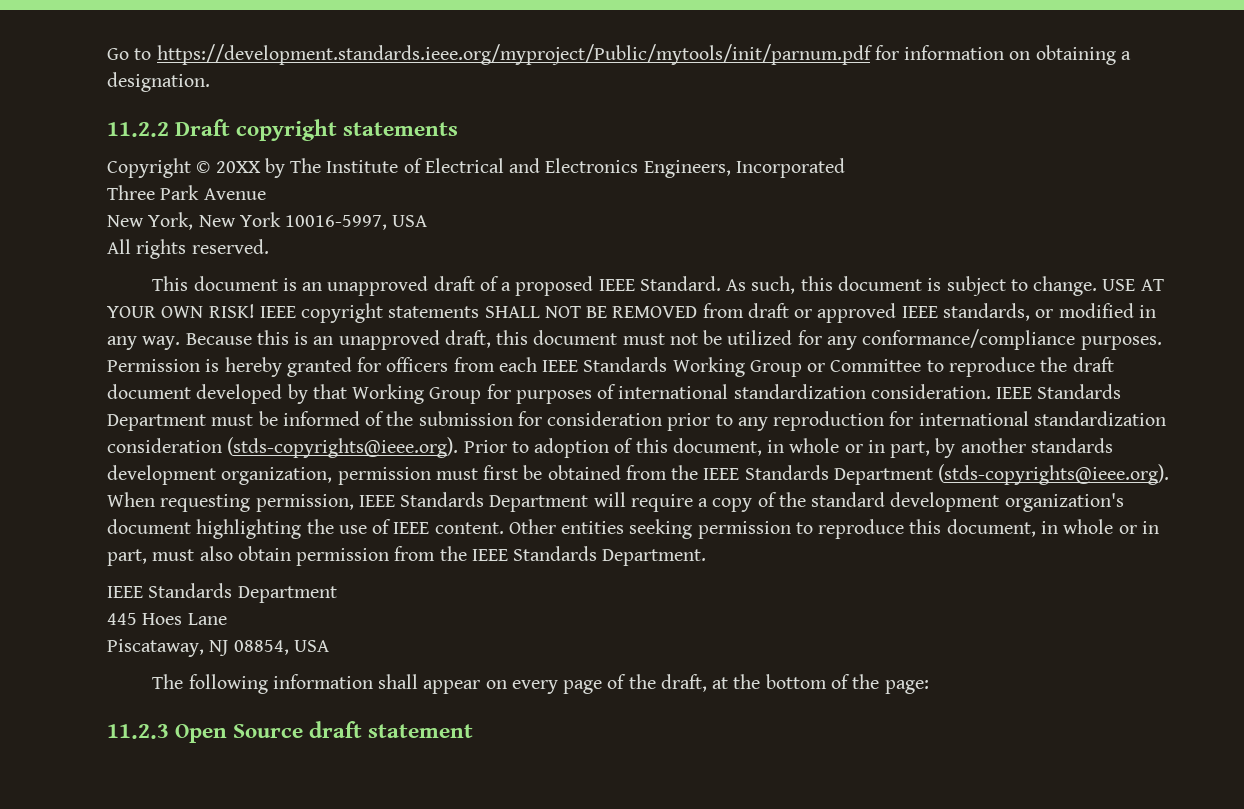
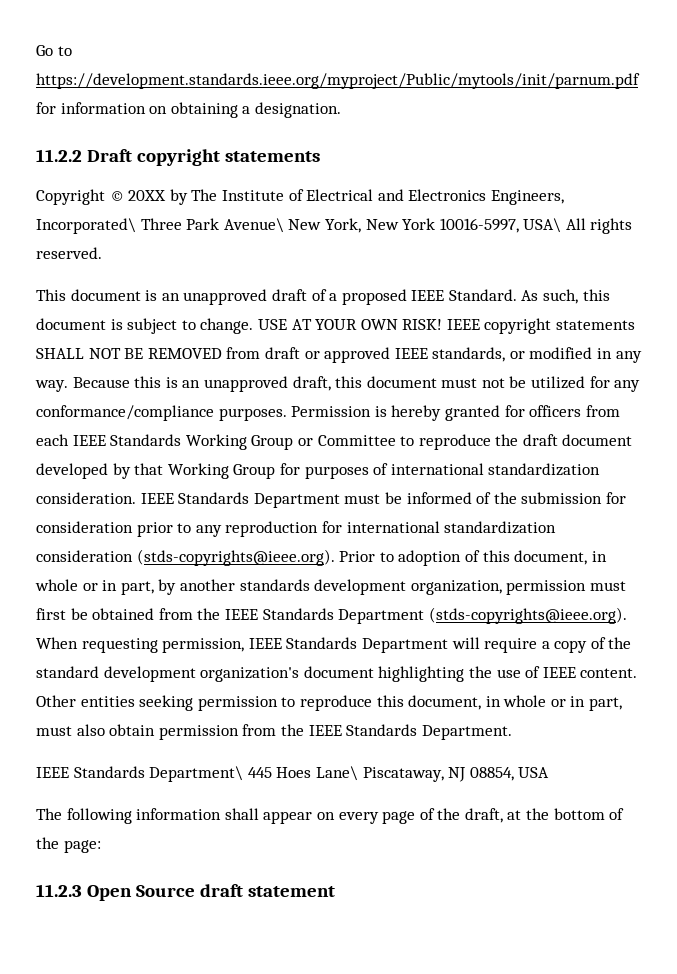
[735,158,845,178] Incorporated // -> [36,218,136,234] Incorporated\
[203,188,266,200] Avenue // -> [223,218,284,233] Avenue\
[392,215,428,227] USA // -> [523,218,562,233] USA\
[237,586,337,603] Department // -> [149,766,244,782] Department\
[187,613,227,625] Lane // -> [315,766,358,781] Lane\

